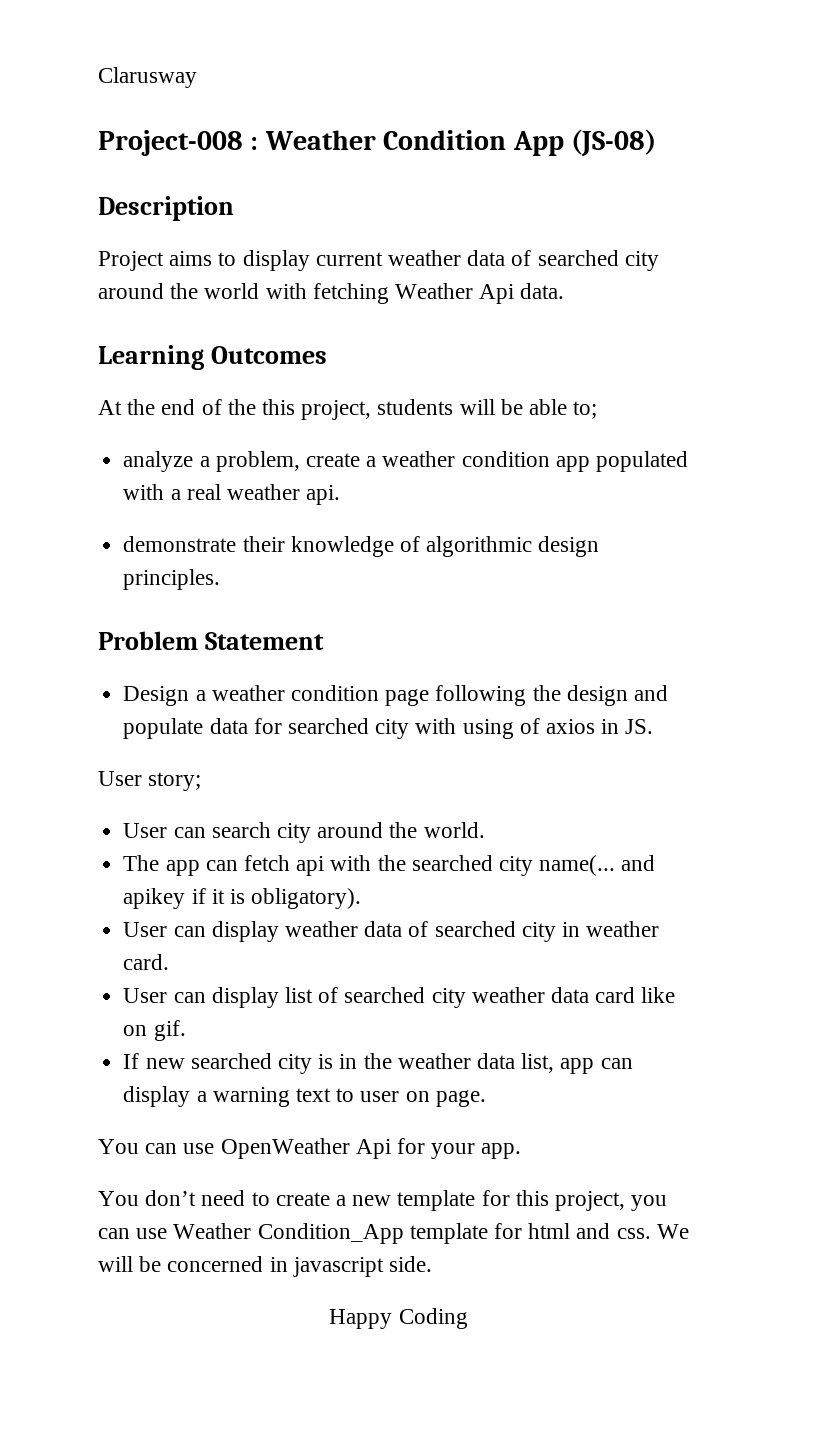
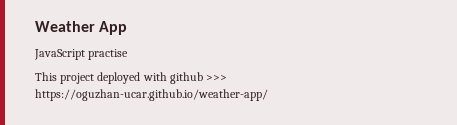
[98,67,197,88] [98,129,657,157] [98,196,234,221] [98,250,659,271] [98,283,565,304] [98,345,327,370] [98,399,598,420] [123,451,688,472] [123,484,341,505] [123,536,600,557] [123,569,221,590] [98,631,324,650] [123,685,668,706] [123,718,654,739] [98,771,202,791] [123,822,485,843] [123,855,656,876] [123,888,362,909] [123,921,660,942] [123,954,170,970] [123,987,676,1008] [123,1020,186,1041] [123,1053,633,1074] [123,1086,486,1107] [98,1138,522,1159] [98,1190,668,1211] [98,1223,689,1244] [98,1256,433,1277] [329,1308,468,1329] Clarusway // Project-008 : Weather Condition App (JS-08) // Description // Project aims to display current weather data of searched city around the world with fetching Weather Api data. // Learning Outcomes // At the end of the this project, students will be able to; // analyze a problem, create a weather condition app populated with a real weather api. // demonstrate their knowledge of algorithmic design principles. // Problem Statement // Design a weather condition page following the design and populate data for searched city with using of axios in JS. // User story; // User can search city around the world. // The app can fetch api with the searched city name(... and apikey if it is obligatory). // User can display weather data of searched city in weather card. // User can display list of searched city weather data card like on gif. // If new searched city is in the weather data list, app can display a warning text to user on page. // You can use OpenWeather Api for your app. // You don’t need to create a new template for this project, you can use Weather Condition_App template for html and css. We will be concerned in javascript side. // Happy Coding -> [35,21,128,35] [34,49,129,60] [35,72,228,84] [35,89,268,101] Weather App // JavaScript practise // This project deployed with github >>> https://oguzhan-ucar.github.io/weather-app/

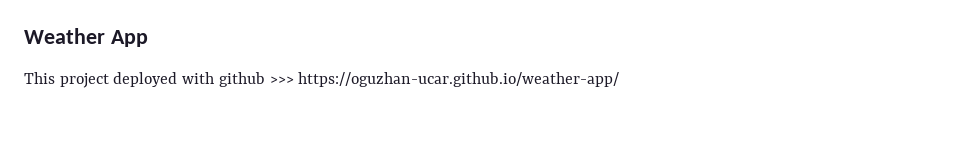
[34,49,129,60] // JavaScript practise -> (148, 38) none

